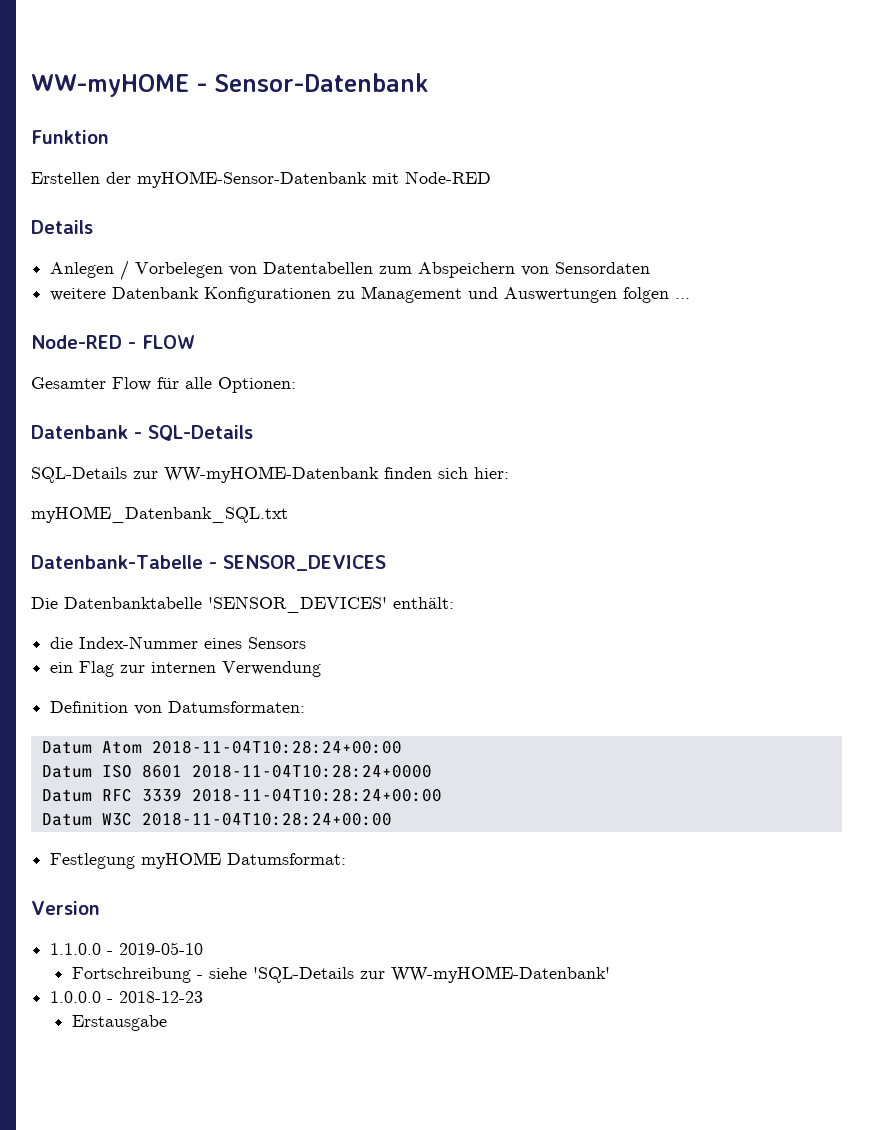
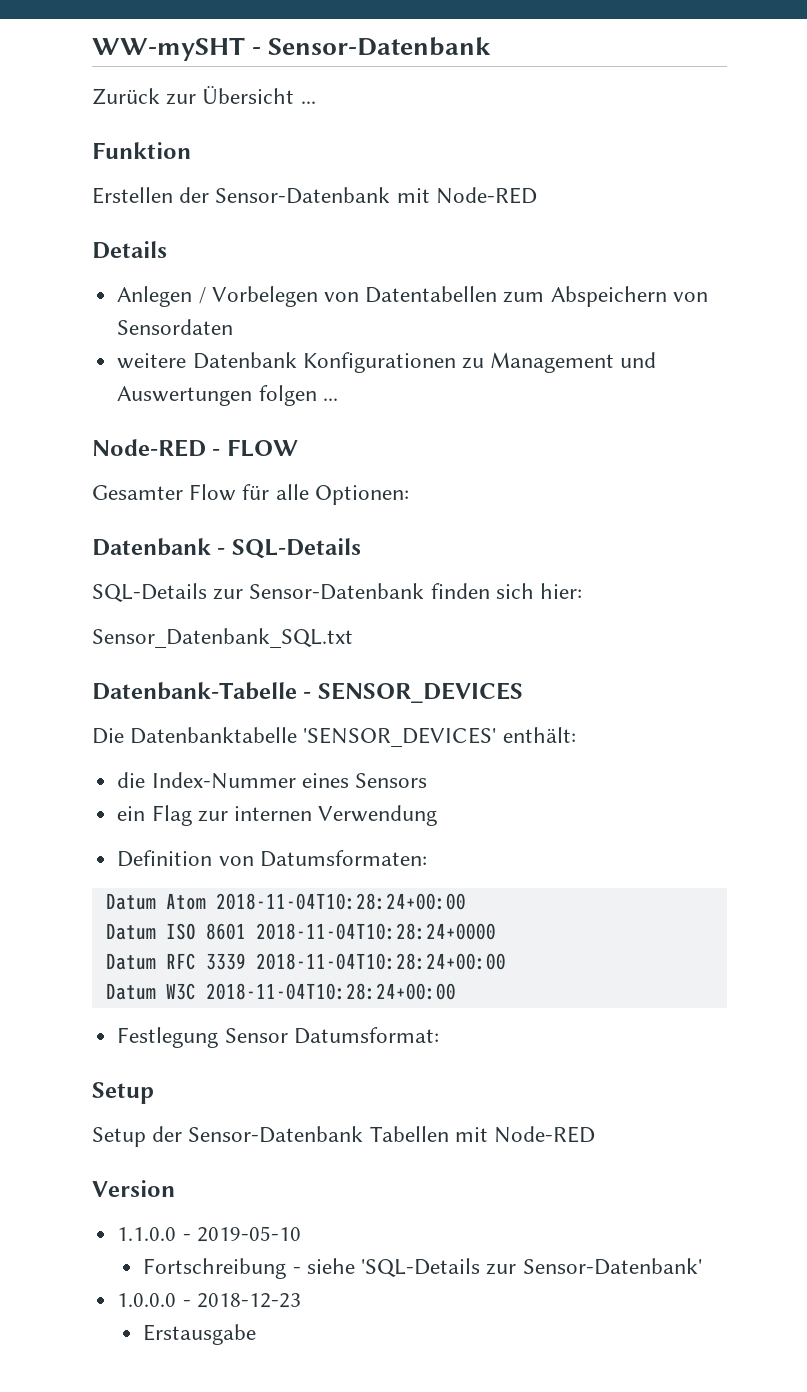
[31,74,190,97] WW-myHOME -> [92,37,245,61] WW-mySHT
(428, 82) none -> [92,86,316,105] // Zurück zur Übersicht ...
[137,171,367,188] myHOME-Sensor-Datenbank -> [215,187,391,204] Sensor-Datenbank
[164,466,379,483] WW-myHOME-Datenbank -> [249,583,425,600] Sensor-Datenbank
[31,506,288,523] myHOME_Datenbank_SQL.txt -> [92,628,353,648] Sensor_Datenbank_SQL.txt
[141,852,222,869] myHOME -> [224,1028,288,1043] Sensor
(347, 859) none -> [92,1082,154,1104] [92,1126,596,1147] // Setup // Setup der Sensor-Datenbank Tabellen mit Node-RED
[390,966,610,983] WW-myHOME-Datenbank' -> [522,1258,702,1275] Sensor-Datenbank'

